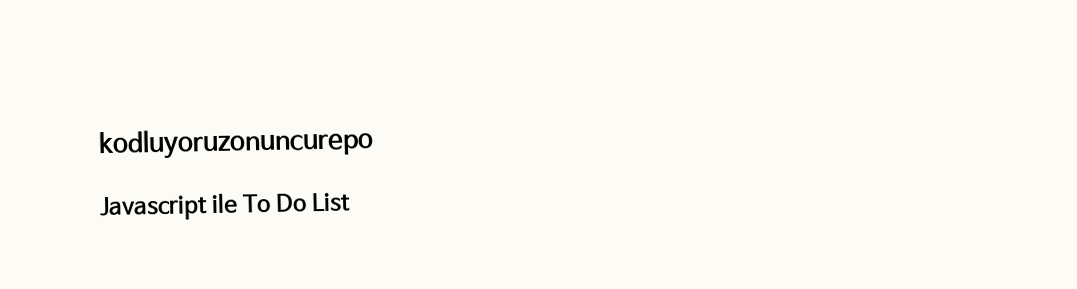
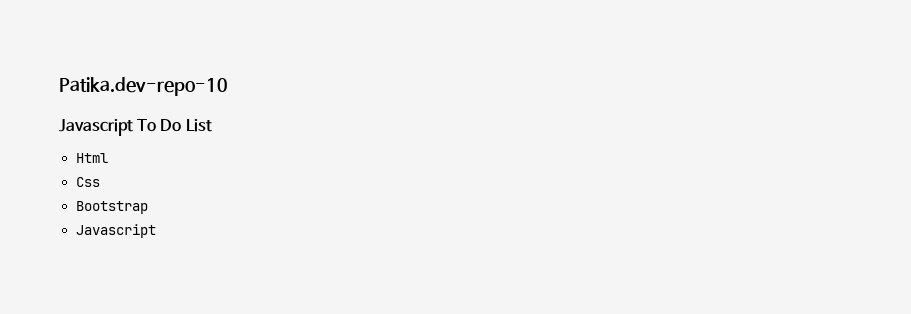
[98,126,374,161] [99,192,239,222] kodluyoruzonuncurepo // Javascript ile -> [59,77,228,96] [59,119,133,136] Patika.dev-repo-10 // Javascript
(352, 202) none -> [75,153,108,163] [75,177,100,187] [75,201,148,214] [75,224,156,238] // Html // Css // Bootstrap // Javascript

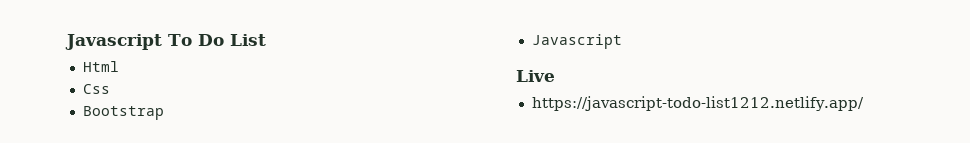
[59,77,228,96] Patika.dev-repo-10 // -> (65, 42) none
(156, 231) none -> [516,70,555,82] [531,96,864,111] // Live // https://javascript-todo-list1212.netlify.app/

